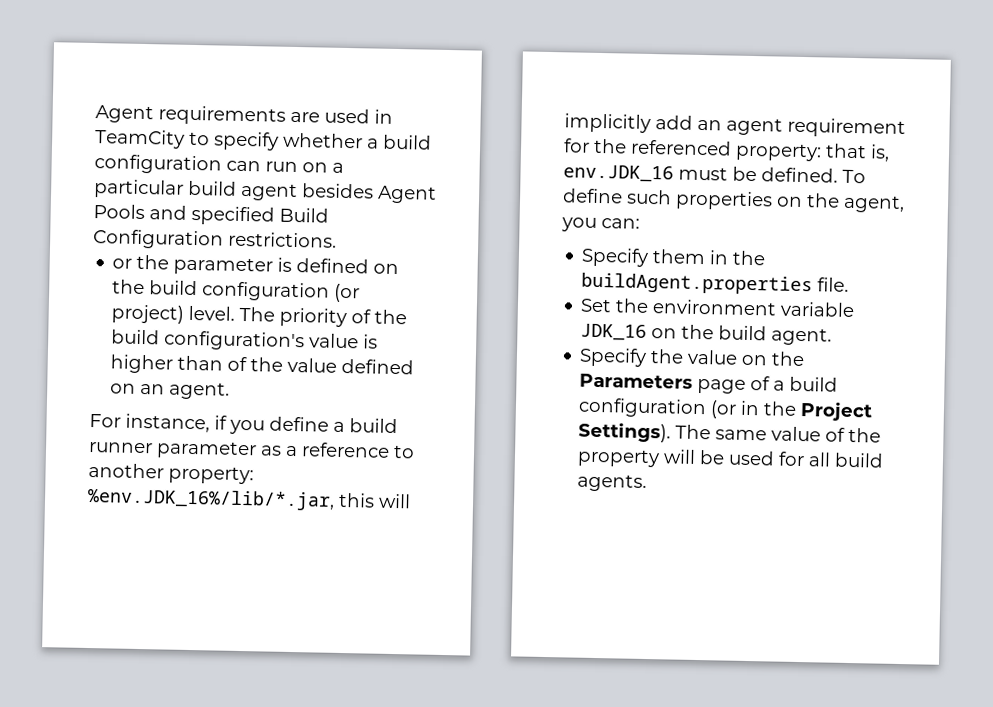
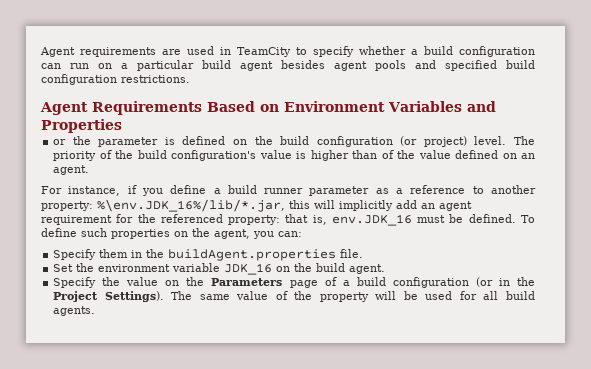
[377,185,437,204] [93,204,329,226] [93,229,337,250] Agent Pools and specified Build Configuration restrictions. -> [334,60,535,71] [41,74,190,85] [40,101,496,115] [41,119,122,133] agent pools and specified build configuration restrictions. // Agent Requirements Based on Environment Variables and Properties
[87,487,335,511] %env.JDK_16%/lib/*.jar, -> [97,199,285,212] %\env.JDK_16%/lib/*.jar,

